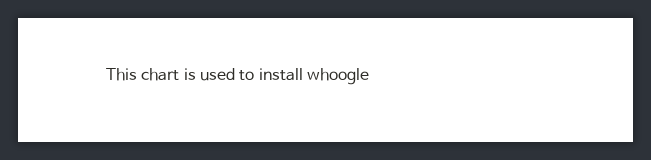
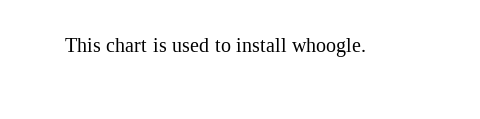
[306,68,369,85] whoogle -> [292,38,367,57] whoogle.

